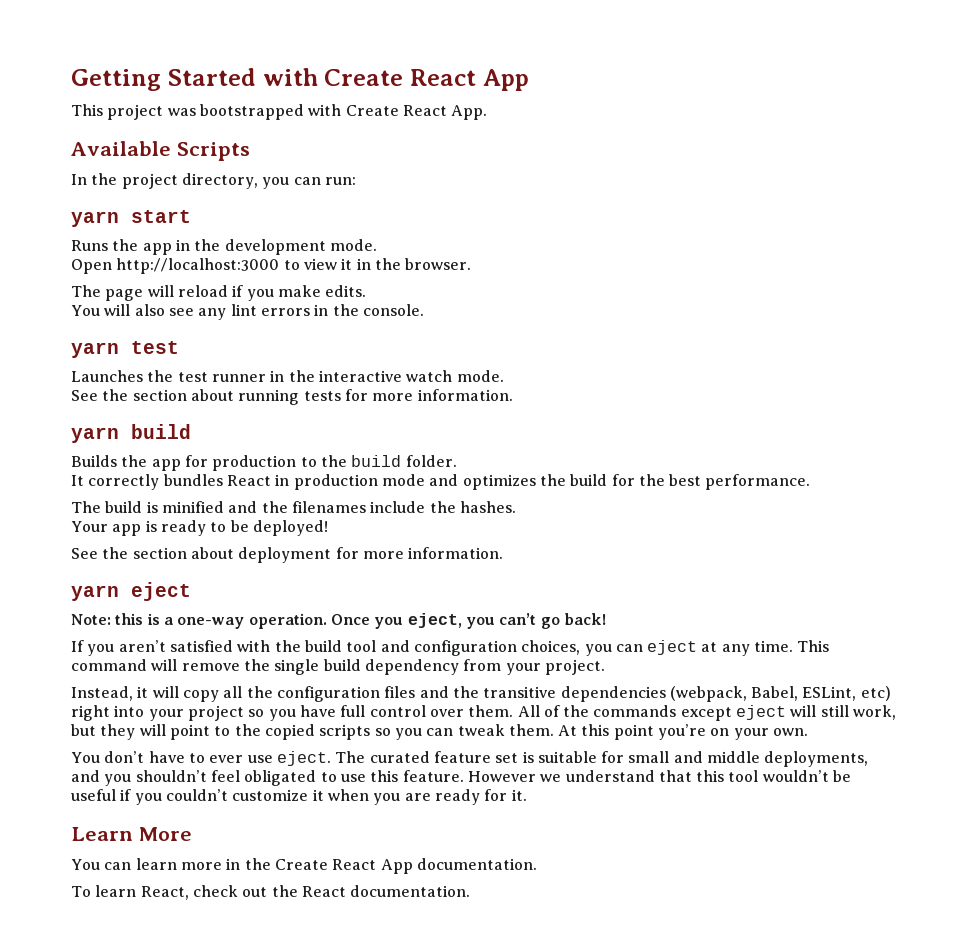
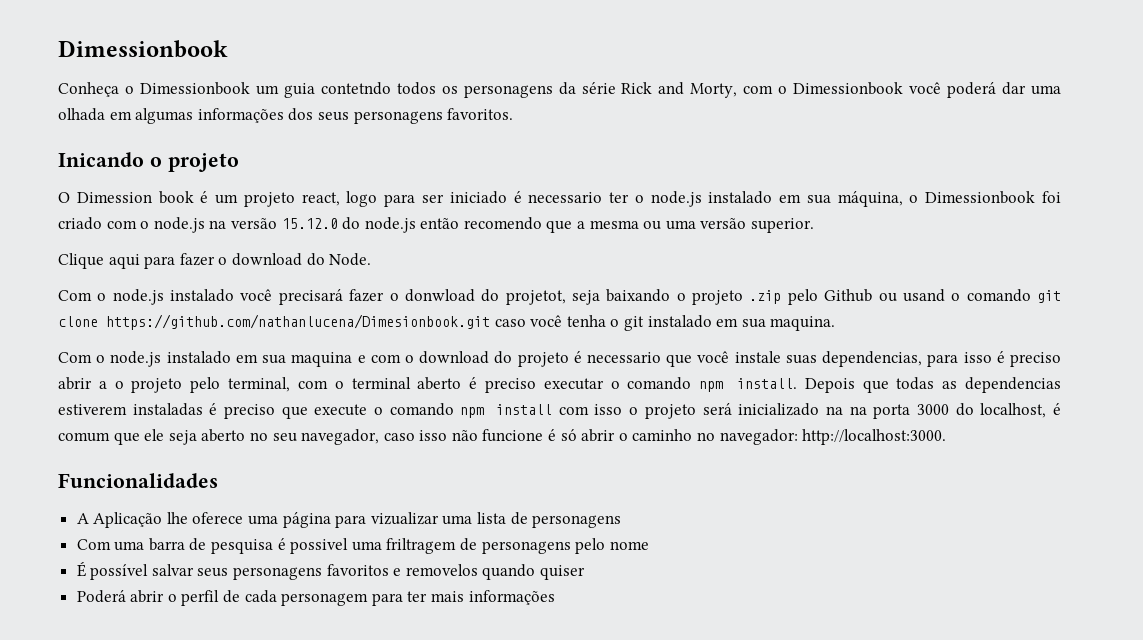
[71,68,529,91] [71,104,488,120] [71,141,250,161] [71,173,356,189] [71,210,191,227] [71,239,377,255] [71,258,472,274] [71,285,367,301] [71,304,424,320] [71,341,179,358] [71,370,504,382] [71,389,513,405] [71,424,191,443] [71,455,457,471] [71,474,811,490] [71,501,516,513] [71,520,328,536] [71,547,504,563] [71,582,191,601] [71,613,606,629] [71,640,830,656] [71,659,605,675] [71,686,891,702] [71,705,897,721] [71,724,809,740] [71,751,869,767] [71,770,852,786] [71,789,527,805] [71,827,192,841] [71,858,537,874] [71,885,471,900] Getting Started with Create React App // This project was bootstrapped with Create React App. // Available Scripts // In the project directory, you can run: // yarn start // Runs the app in the development mode. // Open http://localhost:3000 to view it in the browser. // The page will reload if you make edits. // You will also see any lint errors in the console. // yarn test // Launches the test runner in the interactive watch mode. // See the section about running tests for more information. // yarn build // Builds the app for production to the build folder. // It correctly bundles React in production mode and optimizes the build for the best performance. // The build is minified and the filenames include the hashes. // Your app is ready to be deployed! // See the section about deployment for more information. // yarn eject // Note: this is a one-way operation. Once you eject, you can’t go back! // If you aren’t satisfied with the build tool and configuration choices, you can eject at any time. This command will remove the single build dependency from your project. // Instead, it will copy all the configuration files and the transitive dependencies (webpack, Babel, ESLint, etc) right into your project so you have full control over them. All of the commands except eject will still work, but they will point to the copied scripts so you can tweak them. At this point you’re on your own. // You don’t have to ever use eject. The curated feature set is suitable for small and middle deployments, and you shouldn’t feel obligated to use this feature. However we understand that this tool wouldn’t be useful if you couldn’t customize it when you are ready for it. // Learn More // You can learn more in the Create React App documentation. // To learn React, check out the React documentation. -> [58,40,228,58] [58,82,1062,98] [58,108,514,124] [58,152,239,172] [58,191,1061,207] [58,217,815,233] [58,253,372,269] [58,289,1061,305] [58,314,836,331] [58,351,1062,367] [58,377,1061,393] [58,403,1062,419] [58,429,947,445] [58,473,218,488] [76,512,622,528] [76,538,649,554] [76,561,586,580] [76,590,555,606] Dimessionbook // Conheça o Dimessionbook um guia contetndo todos os personagens da série Rick and Morty, com o Dimessionbook você poderá dar uma olhada em algumas informações dos seus personagens favoritos. // Inicando o projeto // O Dimession book é um projeto react, logo para ser iniciado é necessario ter o node.js instalado em sua máquina, o Dimessionbook foi criado com o node.js na versão 15.12.0 do node.js então recomendo que a mesma ou uma versão superior. // Clique aqui para fazer o download do Node. // Com o node.js instalado você precisará fazer o donwload do projetot, seja baixando o projeto .zip pelo Github ou usand o comando git clone https://github.com/nathanlucena/Dimesionbook.git caso você tenha o git instalado em sua maquina. // Com o node.js instalado em sua maquina e com o download do projeto é necessario que você instale suas dependencias, para isso é preciso abrir a o projeto pelo terminal, com o terminal aberto é preciso executar o comando npm install. Depois que todas as dependencias estiverem instaladas é preciso que execute o comando npm install com isso o projeto será inicializado na na porta 3000 do localhost, é comum que ele seja aberto no seu navegador, caso isso não funcione é só abrir o caminho no navegador: http://localhost:3000. // Funcionalidades // A Aplicação lhe oferece uma página para vizualizar uma lista de personagens // Com uma barra de pesquisa é possivel uma friltragem de personagens pelo nome // É possível salvar seus personagens favoritos e removelos quando quiser // Poderá abrir o perfil de cada personagem para ter mais informações

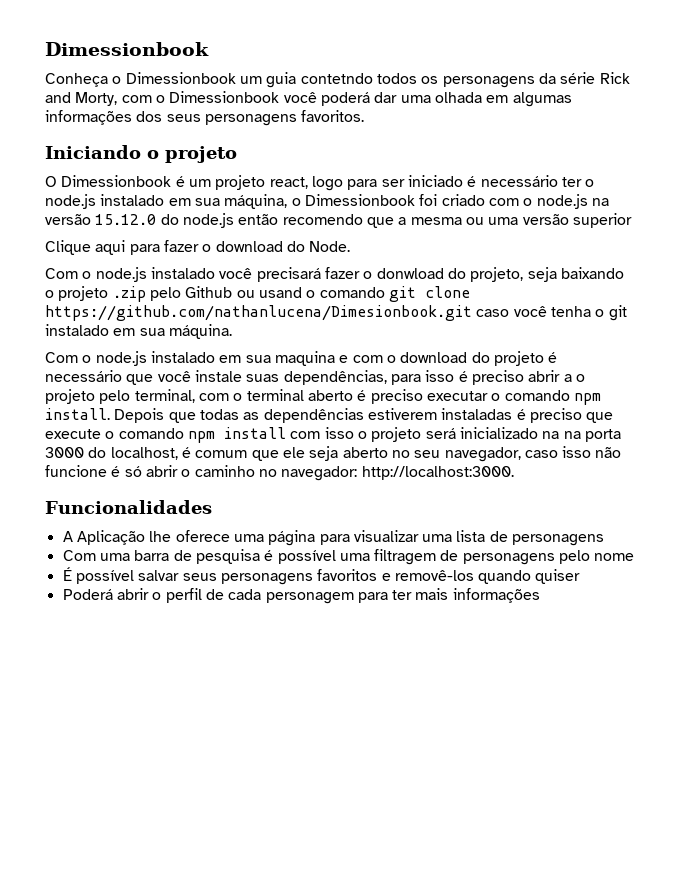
[58,152,144,167] Inicando -> [45,145,141,159] Iniciando
[76,191,194,204] Dimession book -> [61,175,172,187] Dimessionbook
[528,192,603,203] necessario -> [480,175,558,187] necessário
[751,218,815,233] superior. -> [572,213,632,228] superior
[505,290,566,305] projetot, -> [470,267,524,282] projeto,
[770,316,836,331] maquina. -> [168,324,232,339] máquina.
[587,352,662,363] necessario -> [45,370,122,382] necessário
[822,351,923,367] dependencias, -> [283,370,387,385] dependências,
[965,377,1061,393] dependencias -> [263,408,364,423] dependências
[370,512,439,525] vizualizar -> [353,530,419,542] visualizar
[290,538,457,554] possivel uma friltragem -> [277,549,437,565] possível uma filtragem
[405,564,478,576] removelos -> [394,570,474,581] removê-los

